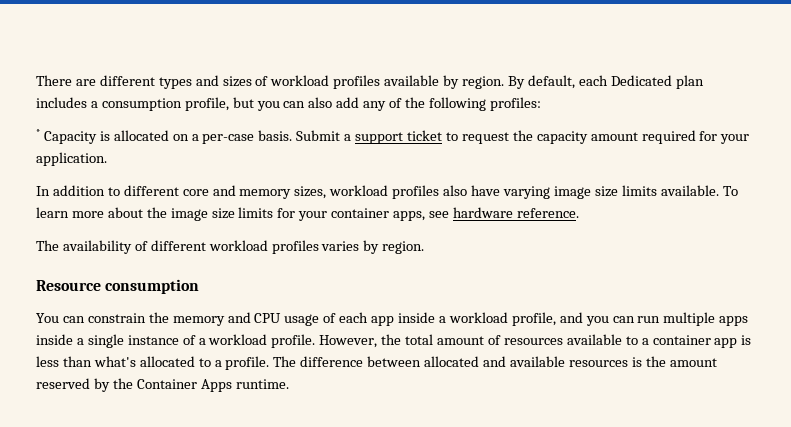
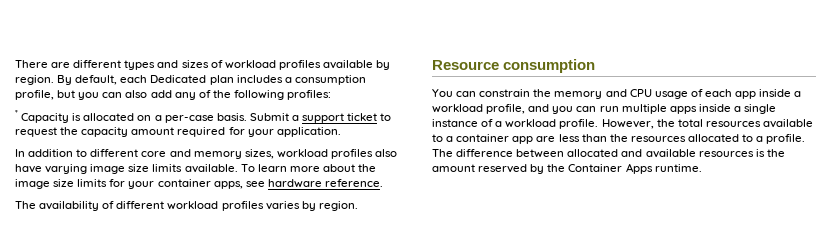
[437,335,501,345] amount of -> (703, 123) none
[741,335,752,345] is -> [536,136,556,142] are
[93,356,136,367] what's -> [609,134,686,142] the resources

